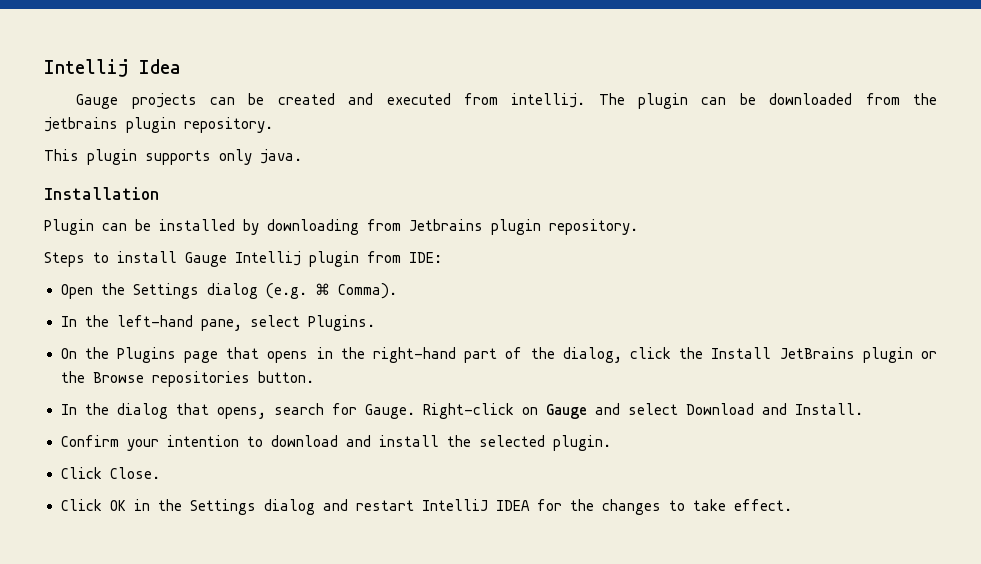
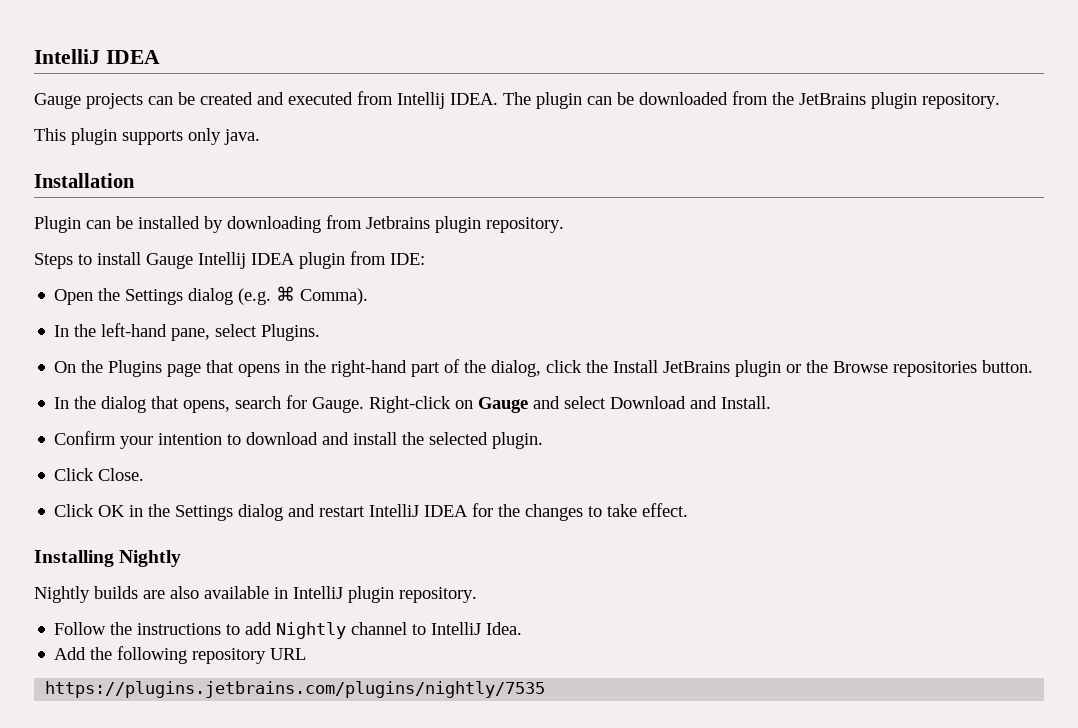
[44,59,181,77] Intellij Idea -> [34,49,160,64] IntelliJ IDEA
[511,93,586,108] intellij. -> [397,92,498,109] Intellij IDEA.
[44,117,118,132] jetbrains -> [799,93,866,105] JetBrains
(301, 258) none -> [251,253,295,265] IDEA
(792, 505) none -> [34,550,182,567] [34,586,477,603] [54,622,523,639] [54,646,307,664] [45,681,546,698] // Installing Nightly // Nightly builds are also available in IntelliJ plugin repository. // Follow the instructions to add Nightly channel to IntelliJ Idea. // Add the following repository URL // https://plugins.jetbrains.com/plugins/nightly/7535

